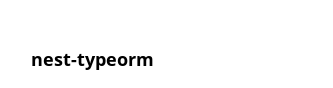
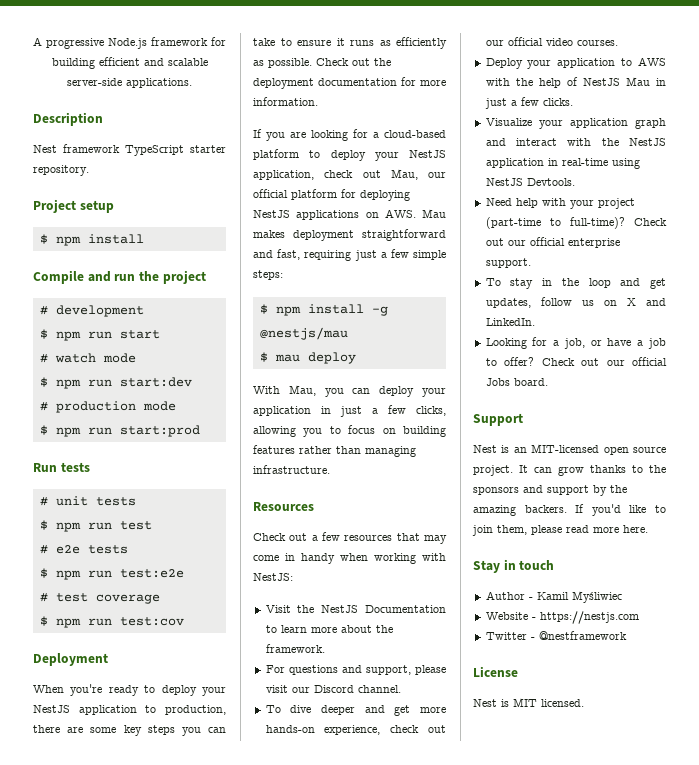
[31,53,154,70] nest-typeorm -> [33,37,226,49] [51,57,208,69] [67,78,192,88] [33,112,103,126] [33,144,226,156] [33,165,89,176] [33,199,114,213] [39,234,144,246] [33,270,206,284] [39,305,144,317] [39,329,160,341] [39,353,136,363] [39,377,192,389] [39,401,176,413] [39,425,200,437] [33,462,90,472] [39,496,136,506] [39,520,152,532] [39,545,128,554] [39,568,184,580] [39,593,160,604] [39,616,184,628] [33,653,108,666] [33,684,227,696] [33,705,226,715] [33,725,226,736] [253,37,447,49] [253,58,391,68] [253,77,446,89] [253,97,318,106] [253,129,446,141] [253,149,446,161] [253,169,446,180] [253,189,410,201] [253,209,446,220] [253,229,446,241] [253,249,446,261] [253,270,283,280] [259,304,388,316] [259,327,348,340] [259,352,356,364] [253,385,446,397] [253,405,446,417] [253,425,446,437] [253,445,416,457] [253,465,330,474] [253,502,314,511] [253,532,447,544] [253,553,446,564] [253,573,293,581] [265,605,446,613] [265,625,393,633] [265,644,325,653] [265,665,446,675] [265,685,401,693] [265,705,446,716] [265,725,446,735] [485,37,618,46] [485,57,666,69] [485,77,666,88] [484,97,573,109] [485,118,666,129] [485,138,666,146] [485,158,640,169] [485,178,575,186] [485,198,635,209] [485,217,667,229] [485,237,620,248] [485,258,531,268] [485,278,666,289] [485,297,666,308] [485,318,535,326] [485,337,666,349] [485,357,667,366] [485,378,548,386] [473,413,523,426] [473,444,666,455] [473,465,666,476] [473,485,627,496] [473,504,666,516] [472,525,648,536] [473,559,555,573] [485,591,622,603] [485,611,639,624] [485,631,627,640] [473,666,518,677] [473,698,584,707] A progressive Node.js framework for building efficient and scalable server-side applications. // Description // Nest framework TypeScript starter repository. // Project setup // $ npm install // Compile and run the project // # development // $ npm run start // # watch mode // $ npm run start:dev // # production mode // $ npm run start:prod // Run tests // # unit tests // $ npm run test // # e2e tests // $ npm run test:e2e // # test coverage // $ npm run test:cov // Deployment // When you're ready to deploy your NestJS application to production, there are some key steps you can take to ensure it runs as efficiently as possible. Check out the deployment documentation for more information. // If you are looking for a cloud-based platform to deploy your NestJS application, check out Mau, our official platform for deploying NestJS applications on AWS. Mau makes deployment straightforward and fast, requiring just a few simple steps: // $ npm install -g @nestjs/mau // $ mau deploy // With Mau, you can deploy your application in just a few clicks, allowing you to focus on building features rather than managing infrastructure. // Resources // Check out a few resources that may come in handy when working with NestJS: // Visit the NestJS Documentation to learn more about the framework. // For questions and support, please visit our Discord channel. // To dive deeper and get more hands-on experience, check out our official video courses. // Deploy your application to AWS with the help of NestJS Mau in just a few clicks. // Visualize your application graph and interact with the NestJS application in real-time using NestJS Devtools. // Need help with your project (part-time to full-time)? Check out our official enterprise support. // To stay in the loop and get updates, follow us on X and LinkedIn. // Looking for a job, or have a job to offer? Check out our official Jobs board. // Support // Nest is an MIT-licensed open source project. It can grow thanks to the sponsors and support by the amazing backers. If you'd like to join them, please read more here. // Stay in touch // Author - Kamil Myśliwiec // Website - https://nestjs.com // Twitter - @nestframework // License // Nest is MIT licensed.

